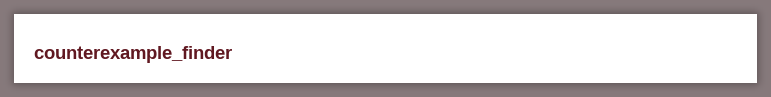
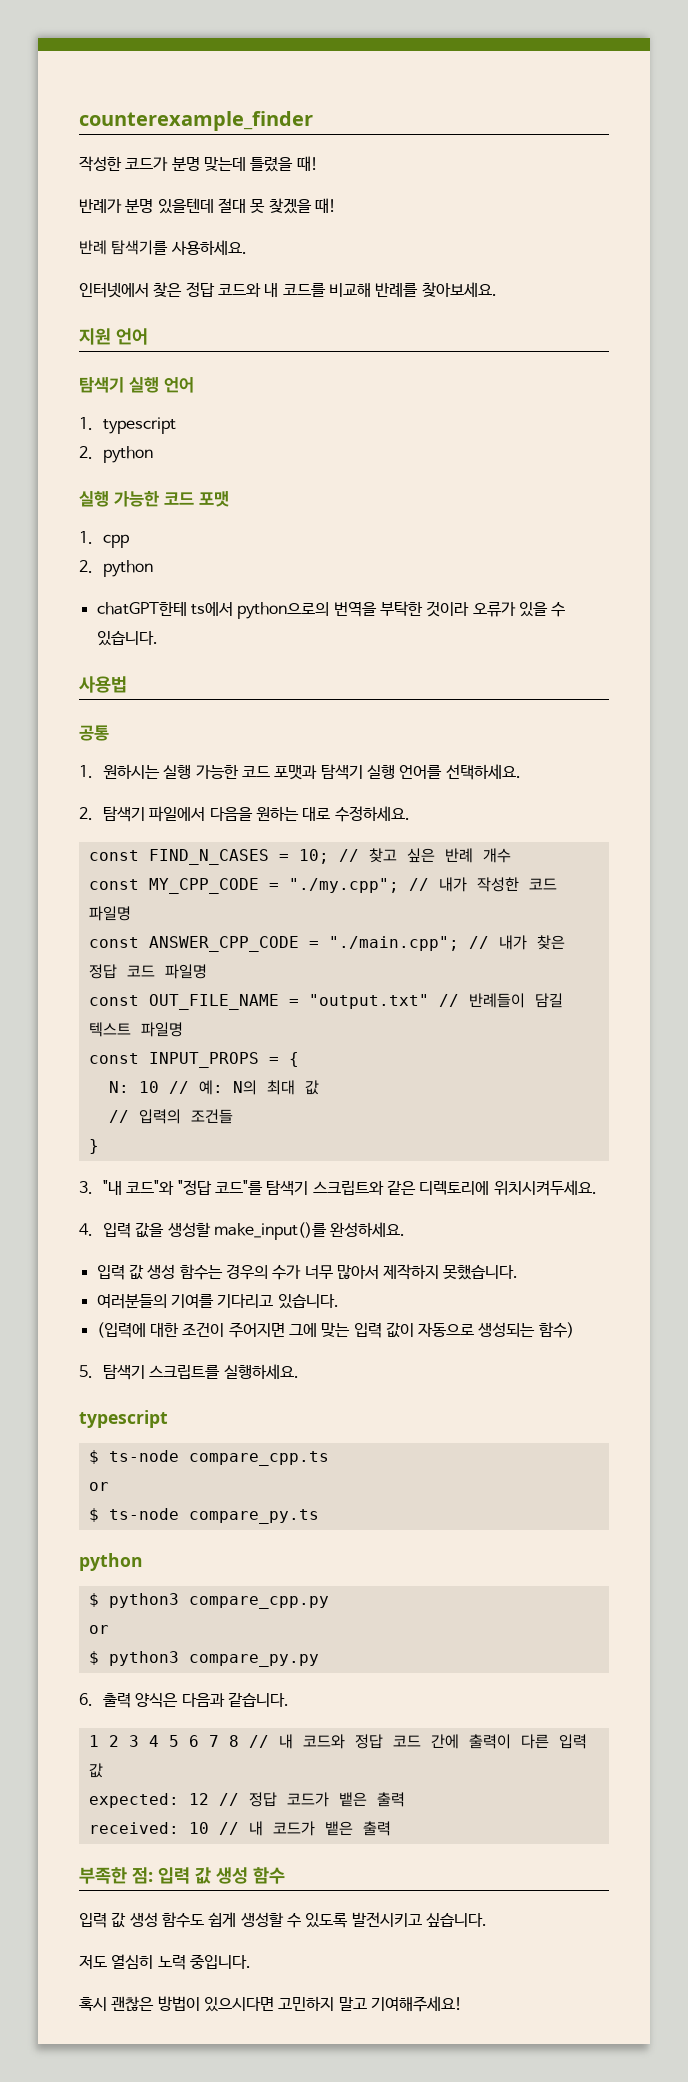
(232, 54) none -> [79,156,318,172] [79,198,336,214] [79,240,247,255] [79,282,497,298] [79,328,148,345] [79,377,194,393] [79,417,176,434] [79,446,153,463] [79,491,229,507] [79,531,129,548] [79,560,153,577] [96,601,566,619] [96,631,158,646] [79,676,127,693] [79,725,109,741] [79,764,521,780] [79,806,410,822] [88,848,511,865] [88,877,557,894] [88,906,131,921] [88,935,565,952] [88,964,207,979] [88,993,563,1010] [88,1022,183,1037] [88,1052,299,1068] [108,1080,319,1095] [108,1109,233,1124] [88,1139,99,1154] [79,1180,597,1196] [79,1222,406,1240] [96,1264,519,1280] [96,1294,339,1309] [96,1322,574,1338] [79,1364,299,1380] [79,1410,168,1428] [88,1450,329,1466] [88,1482,109,1491] [88,1508,319,1524] [79,1553,143,1571] [88,1593,329,1609] [88,1625,109,1634] [88,1651,319,1667] [79,1692,289,1708] [88,1734,587,1749] [88,1763,103,1778] [88,1792,405,1808] [88,1821,391,1836] [79,1867,285,1884] [79,1912,487,1928] [79,1954,251,1970] [79,1996,462,2012] // 작성한 코드가 분명 맞는데 틀렸을 때! // 반례가 분명 있을텐데 절대 못 찾겠을 때! // 반례 탐색기를 사용하세요. // 인터넷에서 찾은 정답 코드와 내 코드를 비교해 반례를 찾아보세요. // 지원 언어 // 탐색기 실행 언어 // 1. typescript // 2. python // 실행 가능한 코드 포맷 // 1. cpp // 2. python // chatGPT한테 ts에서 python으로의 번역을 부탁한 것이라 오류가 있을 수 있습니다. // 사용법 // 공통 // 1. 원하시는 실행 가능한 코드 포맷과 탐색기 실행 언어를 선택하세요. // 2. 탐색기 파일에서 다음을 원하는 대로 수정하세요. // const FIND_N_CASES = 10; // 찾고 싶은 반례 개수 // const MY_CPP_CODE = "./my.cpp"; // 내가 작성한 코드 파일명 // const ANSWER_CPP_CODE = "./main.cpp"; // 내가 찾은 정답 코드 파일명 // const OUT_FILE_NAME = "output.txt" // 반례들이 담길 텍스트 파일명 // const INPUT_PROPS = { // N: 10 // 예: N의 최대 값 // // 입력의 조건들 // } // 3. "내 코드"와 "정답 코드"를 탐색기 스크립트와 같은 디렉토리에 위치시켜두세요. // 4. 입력 값을 생성할 make_input()를 완성하세요. // 입력 값 생성 함수는 경우의 수가 너무 많아서 제작하지 못했습니다. // 여러분들의 기여를 기다리고 있습니다. // (입력에 대한 조건이 주어지면 그에 맞는 입력 값이 자동으로 생성되는 함수) // 5. 탐색기 스크립트를 실행하세요. // typescript // $ ts-node compare_cpp.ts // or // $ ts-node compare_py.ts // python // $ python3 compare_cpp.py // or // $ python3 compare_py.py // 6. 출력 양식은 다음과 같습니다. // 1 2 3 4 5 6 7 8 // 내 코드와 정답 코드 간에 출력이 다른 입력 값 // expected: 12 // 정답 코드가 뱉은 출력 // received: 10 // 내 코드가 뱉은 출력 // 부족한 점: 입력 값 생성 함수 // 입력 값 생성 함수도 쉽게 생성할 수 있도록 발전시키고 싶습니다. // 저도 열심히 노력 중입니다. // 혹시 괜찮은 방법이 있으시다면 고민하지 말고 기여해주세요!

